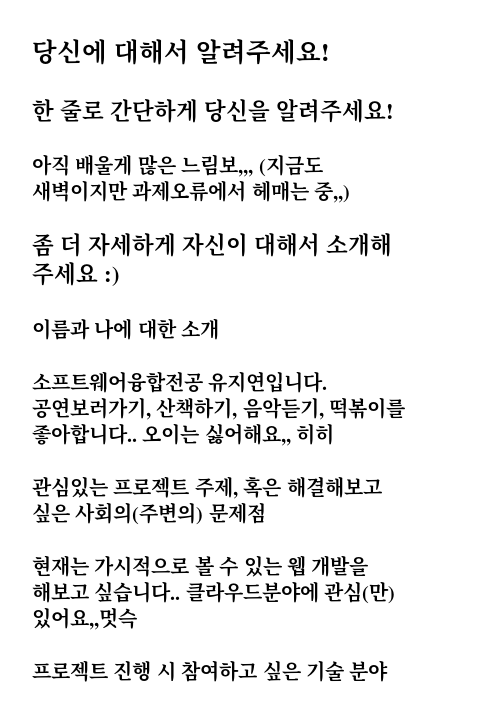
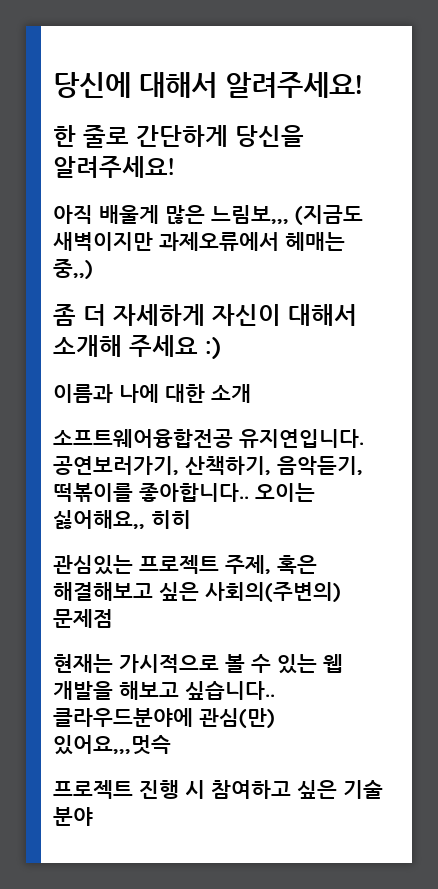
[32,607,137,630] 있어요,,멋슥 -> [53,735,171,755] 있어요,,,멋슥

